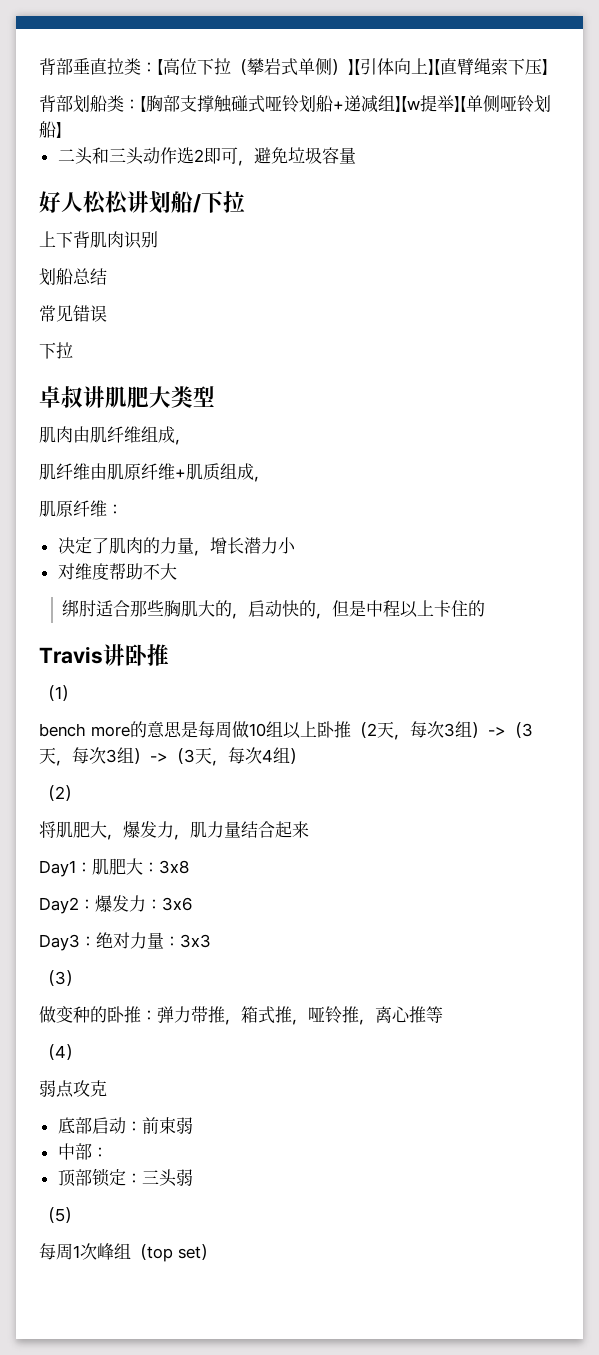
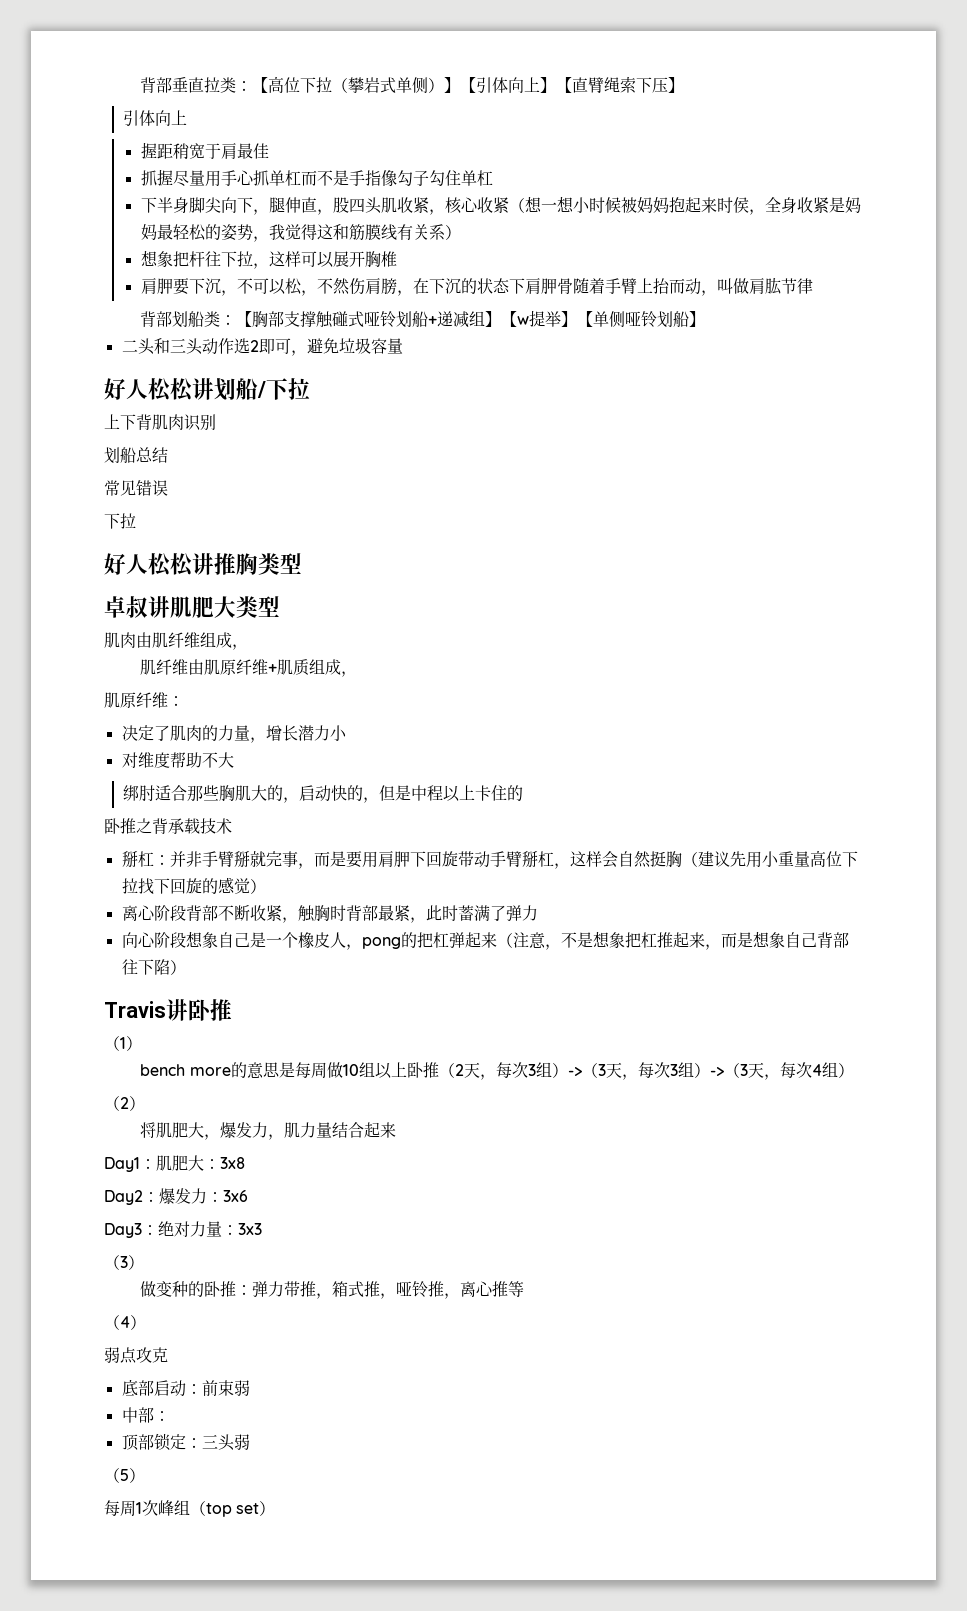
(548, 67) none -> [122,110,187,127] [140,142,269,159] [140,169,493,187] [140,196,861,215] [140,224,461,242] [140,250,397,269] [140,277,813,296] // 引体向上 // 握距稍宽于肩最佳 // 抓握尽量用手心抓单杠而不是手指像勾子勾住单杠 // 下半身脚尖向下，腿伸直，股四头肌收紧，核心收紧（想一想小时候被妈妈抱起来时侯，全身收紧是妈妈最轻松的姿势，我觉得这和筋膜线有关系） // 想象把杆往下拉，这样可以展开胸椎 // 肩胛要下沉，不可以松，不然伤肩膀，在下沉的状态下肩胛骨随着手臂上抬而动，叫做肩肱节律
(73, 350) none -> [104,553,302,577] // 好人松松讲推胸类型
(486, 608) none -> [104,818,232,835] [121,850,858,869] [121,877,266,895] [121,905,538,923] [121,931,849,950] [121,959,186,975] // 卧推之背承载技术 // 掰杠：并非手臂掰就完事，而是要用肩胛下回旋带动手臂掰杠，这样会自然挺胸（建议先用小重量高位下拉找下回旋的感觉） // 离心阶段背部不断收紧，触胸时背部最紧，此时蓄满了弹力 // 向心阶段想象自己是一个橡皮人，pong的把杠弹起来（注意，不是想象把杠推起来，而是想象自己背部往下陷）

